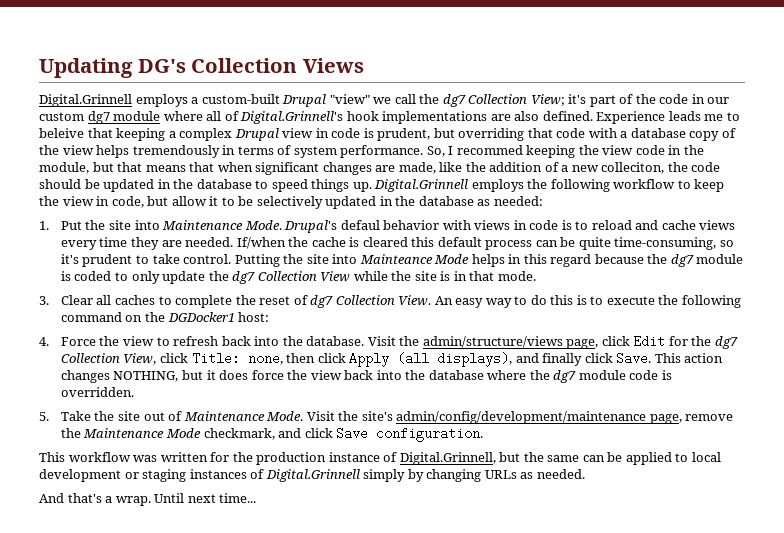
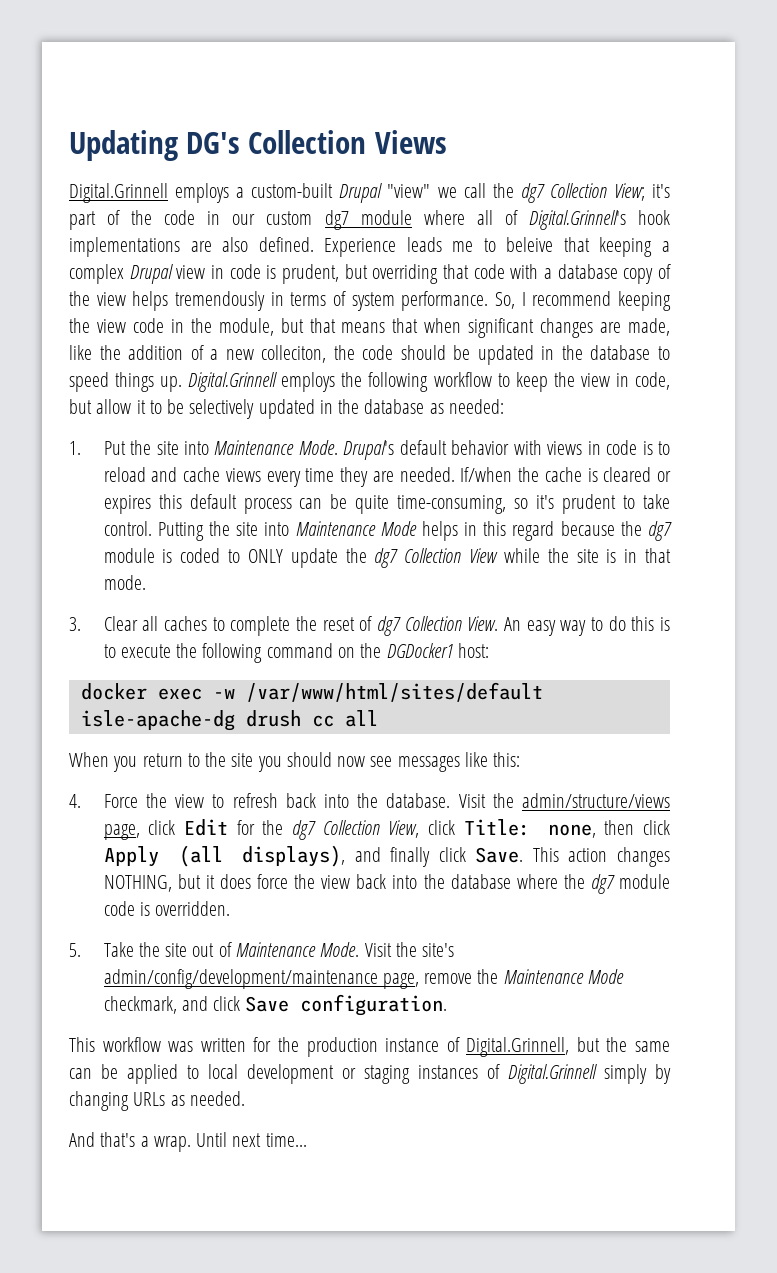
[456,145,523,155] recommed -> [532,291,612,306] recommend
[340,220,380,230] defaul -> [399,440,447,455] default
(408, 242) none -> [657,471,672,482] [103,495,151,514] or expires
[359,254,433,264] Mainteance -> [295,521,376,536] Maintenance
[131,271,160,284] only -> [247,549,283,563] ONLY
(270, 317) none -> [80,682,543,702] [80,710,378,731] [69,752,521,772] // docker exec -w /var/www/html/sites/default isle-apache-dg drush cc all // When you return to the site you should now see messages like this:

